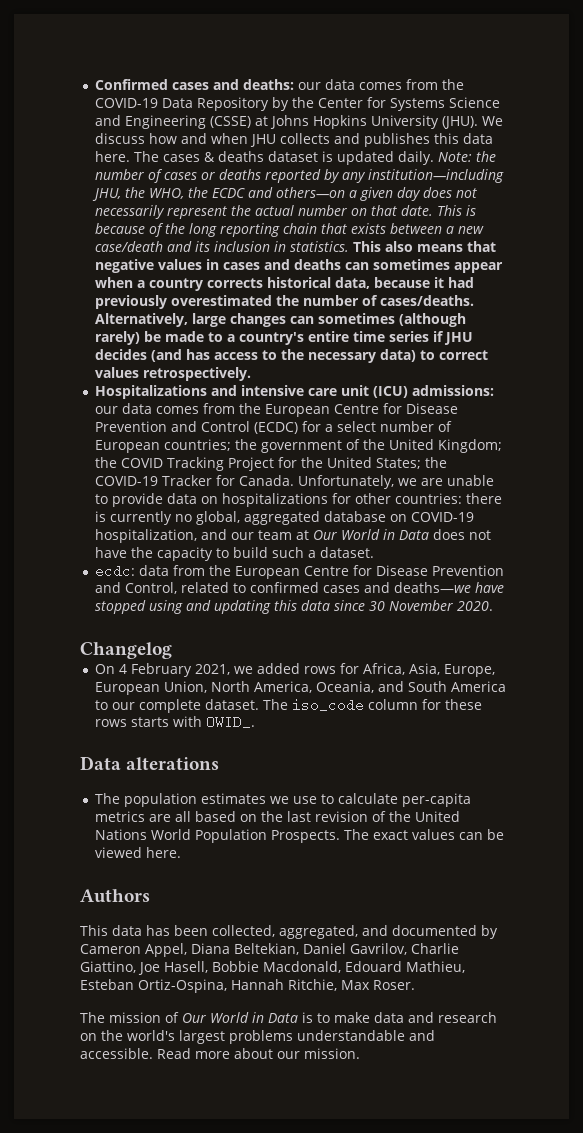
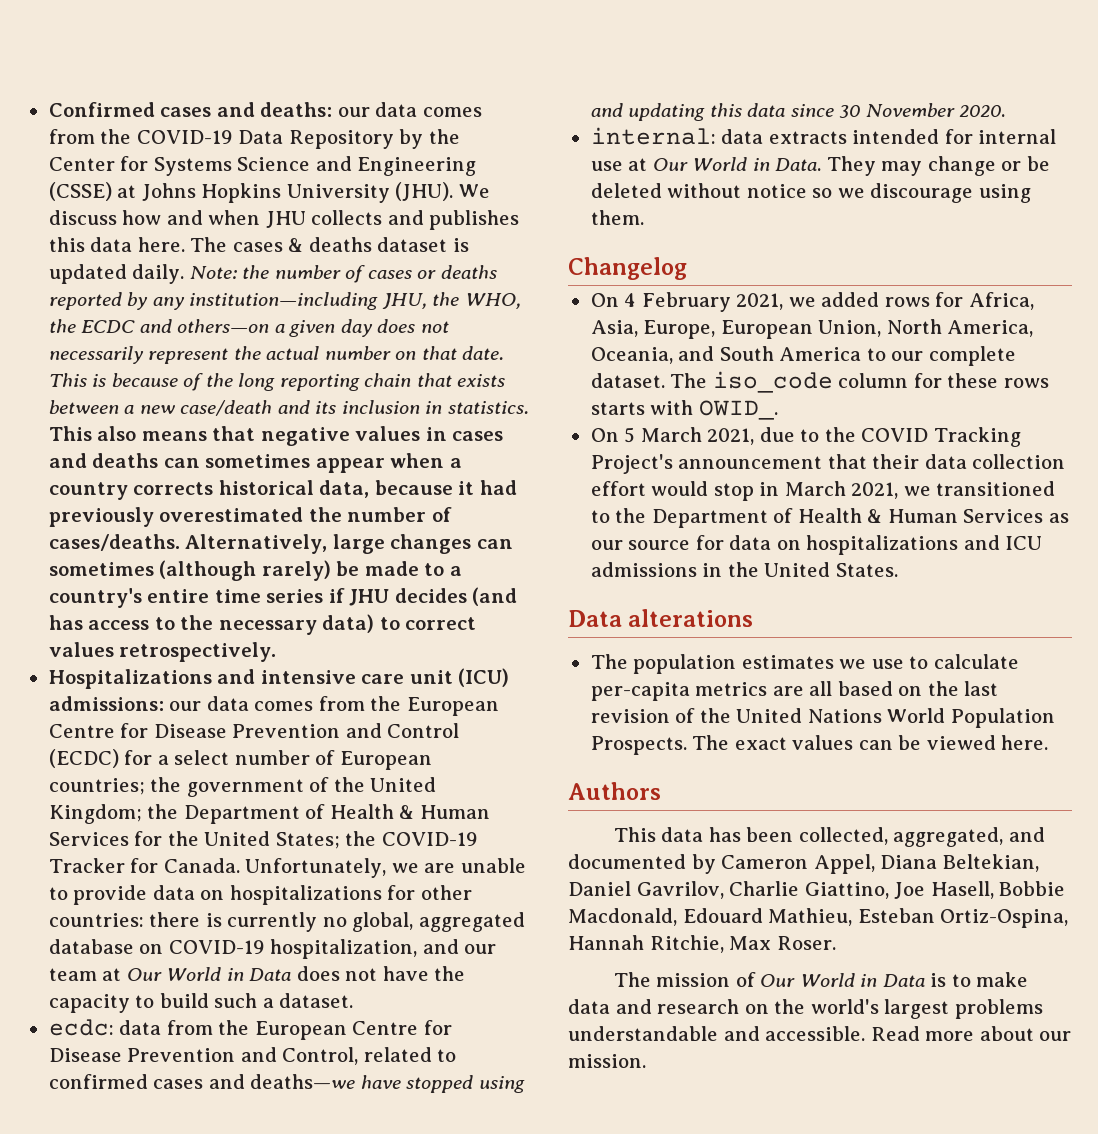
[121,457,275,471] COVID Tracking Project -> [183,804,490,824] [48,832,129,846] Department of Health & Human Services
(494, 606) none -> [590,127,1057,145] [590,156,1050,176] [590,183,1031,203] [590,210,644,225] // internal: data extracts intended for internal use at Our World in Data. They may change or be deleted without notice so we discourage using them.
(256, 722) none -> [590,427,1021,447] [590,454,1066,474] [590,481,1056,501] [590,508,1069,528] [590,535,1043,555] [590,562,898,577] // On 5 March 2021, due to the COVID Tracking Project's announcement that their data collection effort would stop in March 2021, we transitioned to the Department of Health & Human Services as our source for data on hospitalizations and ICU admissions in the United States.

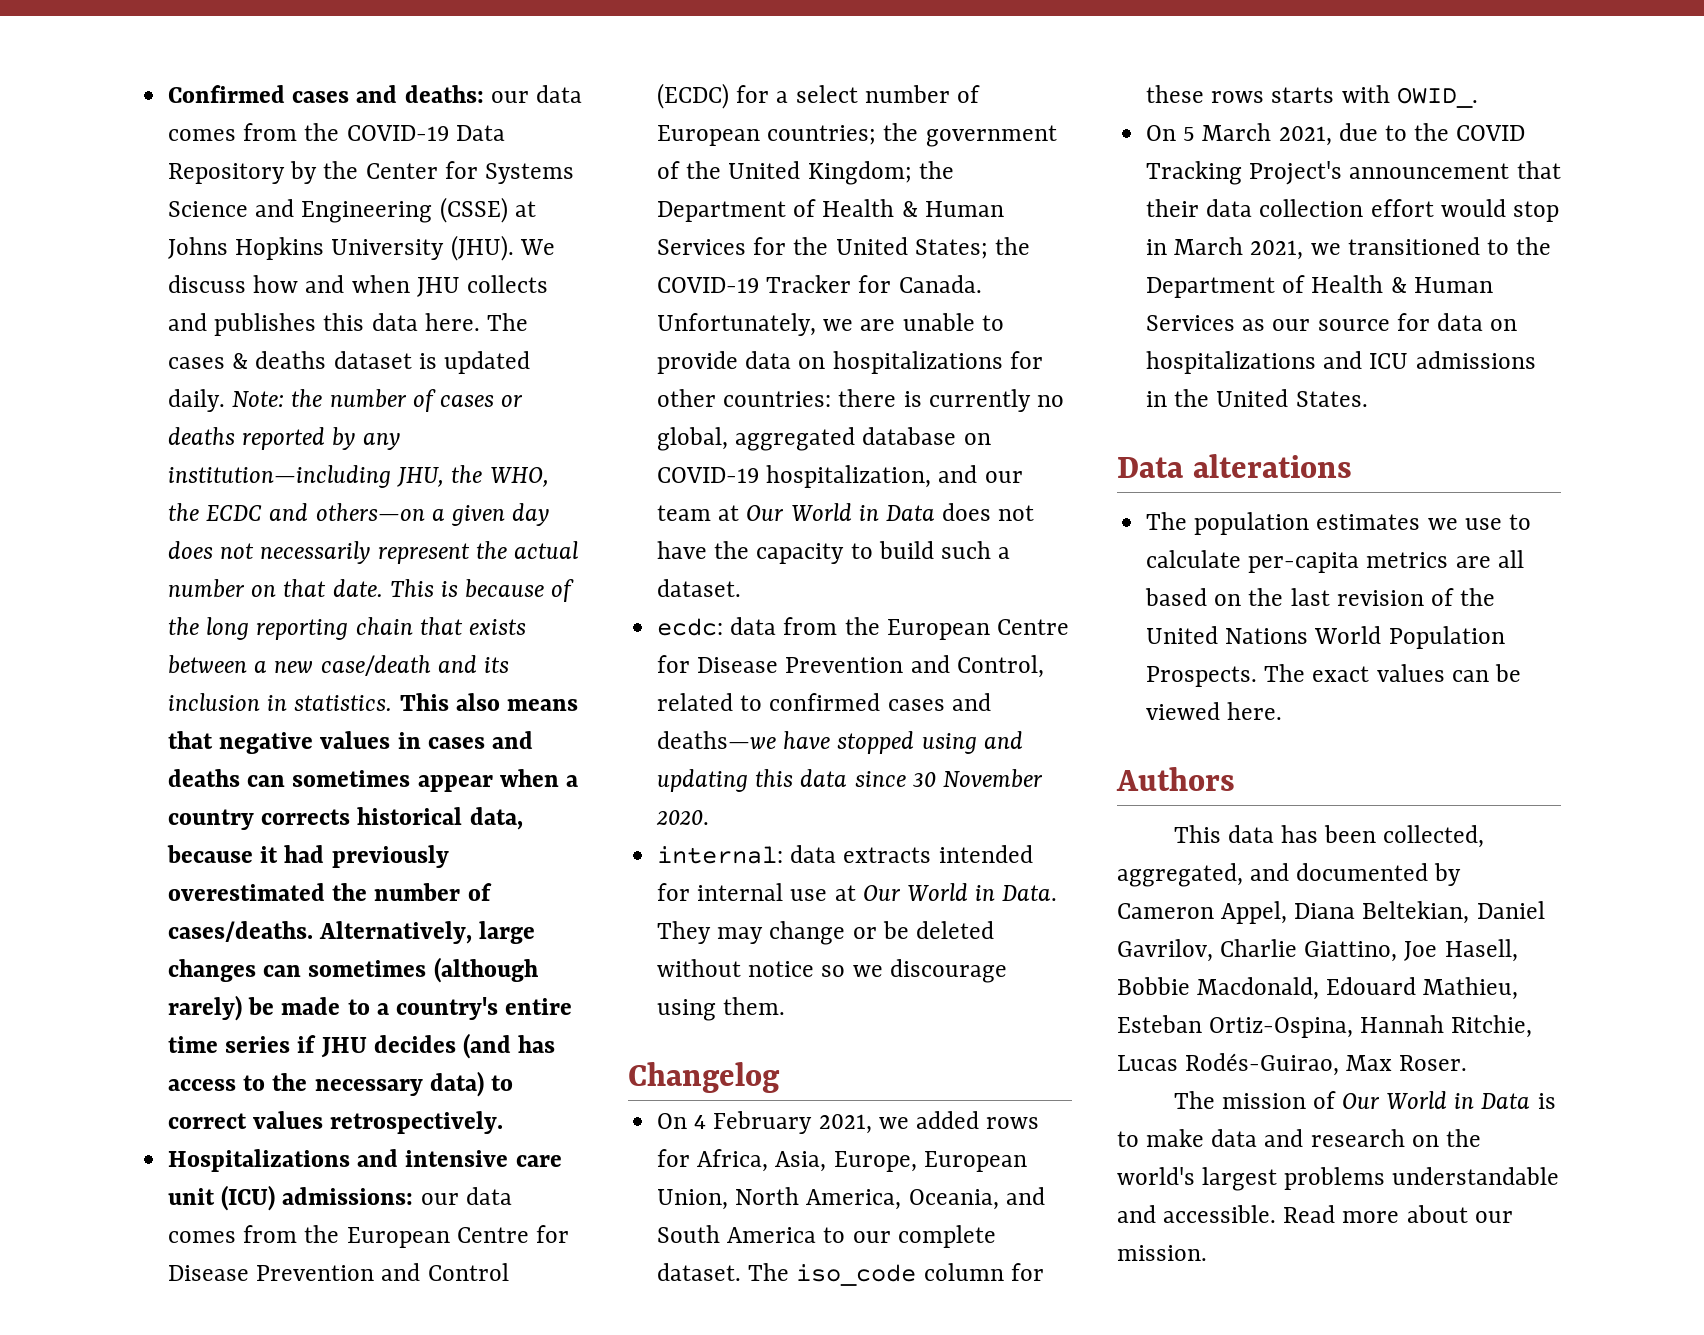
(724, 944) none -> [1117,1053,1340,1076] Lucas Rodés-Guirao,

